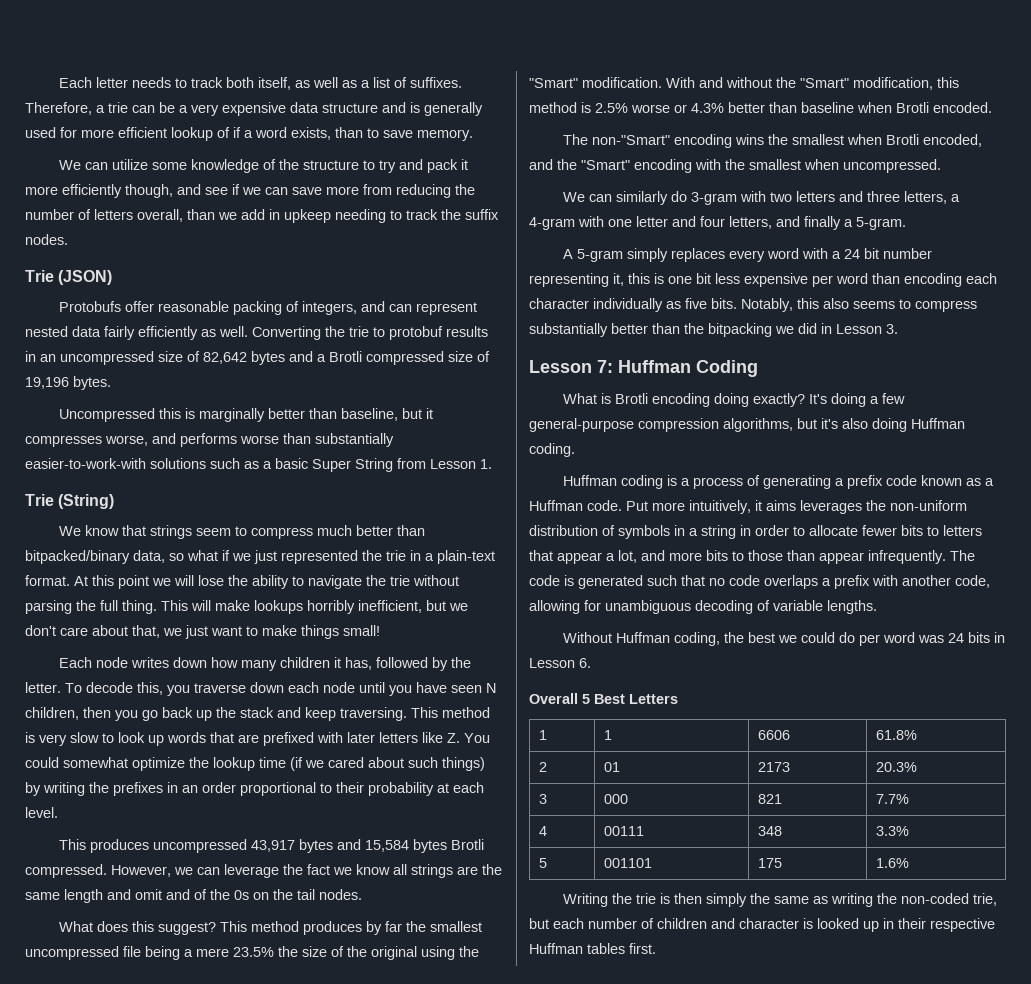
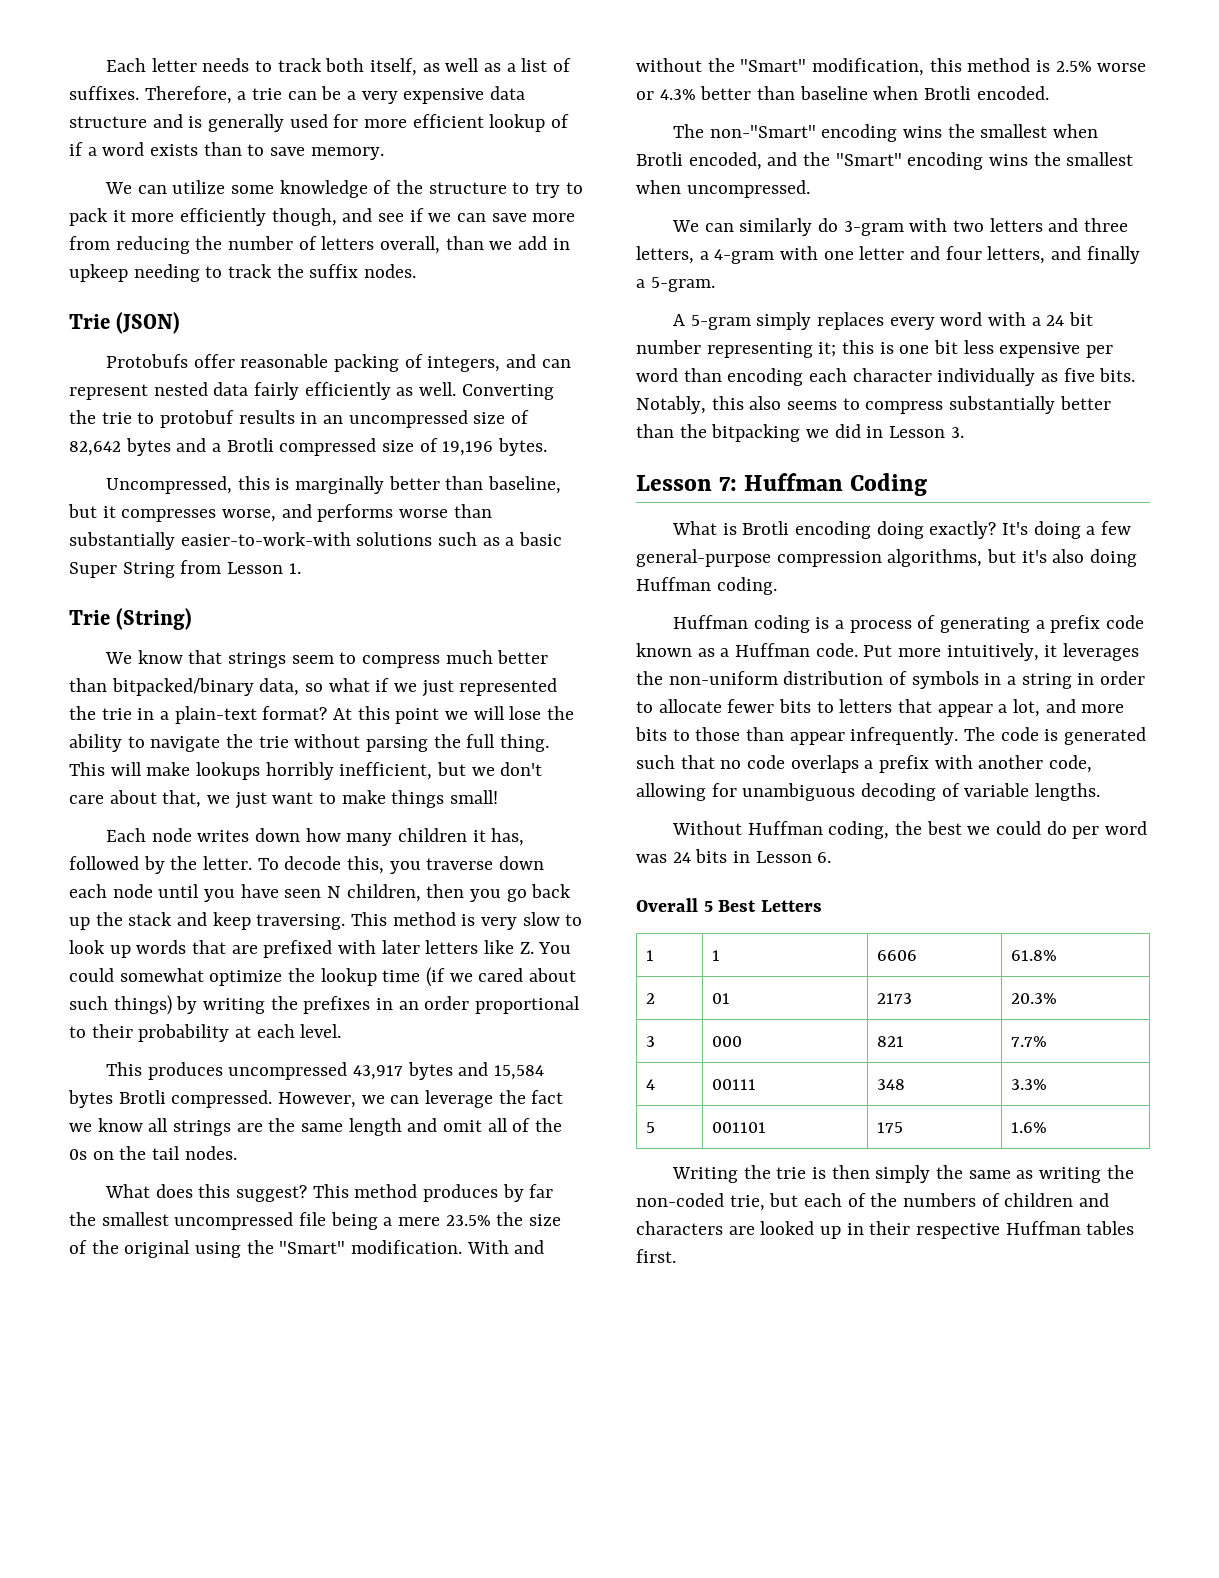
[291,127,331,140] exists, -> [150,144,199,156] exists
[399,159,424,170] and -> [565,182,583,194] to
[59,408,156,422] Uncompressed -> [106,476,233,494] Uncompressed,
[25,575,70,586] format. -> [262,706,328,720] format?
[166,889,190,900] and -> [487,1118,508,1132] all
[695,159,721,170] with -> [989,154,1029,166] wins
[613,273,624,286] it, -> [818,342,837,357] it;
[766,500,796,511] aims -> (1058, 651) none
[588,918,637,929] number -> [847,1193,977,1207] of the numbers
[739,918,813,929] character is -> [636,1221,755,1235] characters are

